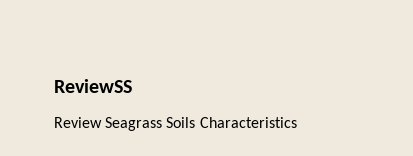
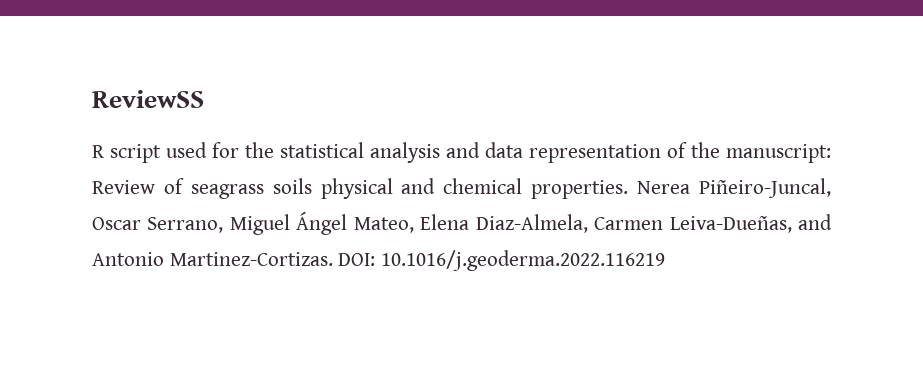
[54,117,297,131] Review Seagrass Soils Characteristics -> [92,142,831,163] [92,178,832,199] [92,211,833,235] [92,250,666,271] R script used for the statistical analysis and data representation of the manuscript: Review of seagrass soils physical and chemical properties. Nerea Piñeiro-Juncal, Oscar Serrano, Miguel Ángel Mateo, Elena Diaz-Almela, Carmen Leiva-Dueñas, and Antonio Martinez-Cortizas. DOI: 10.1016/j.geoderma.2022.116219

